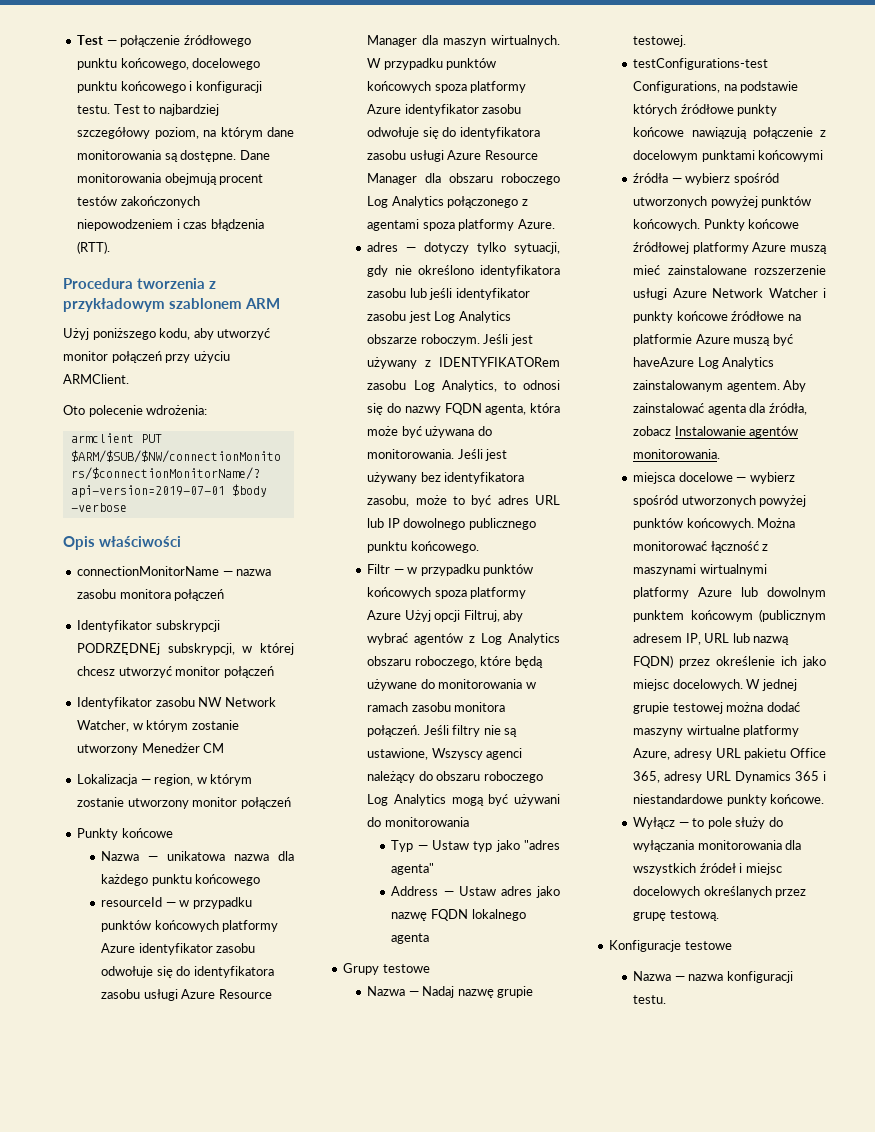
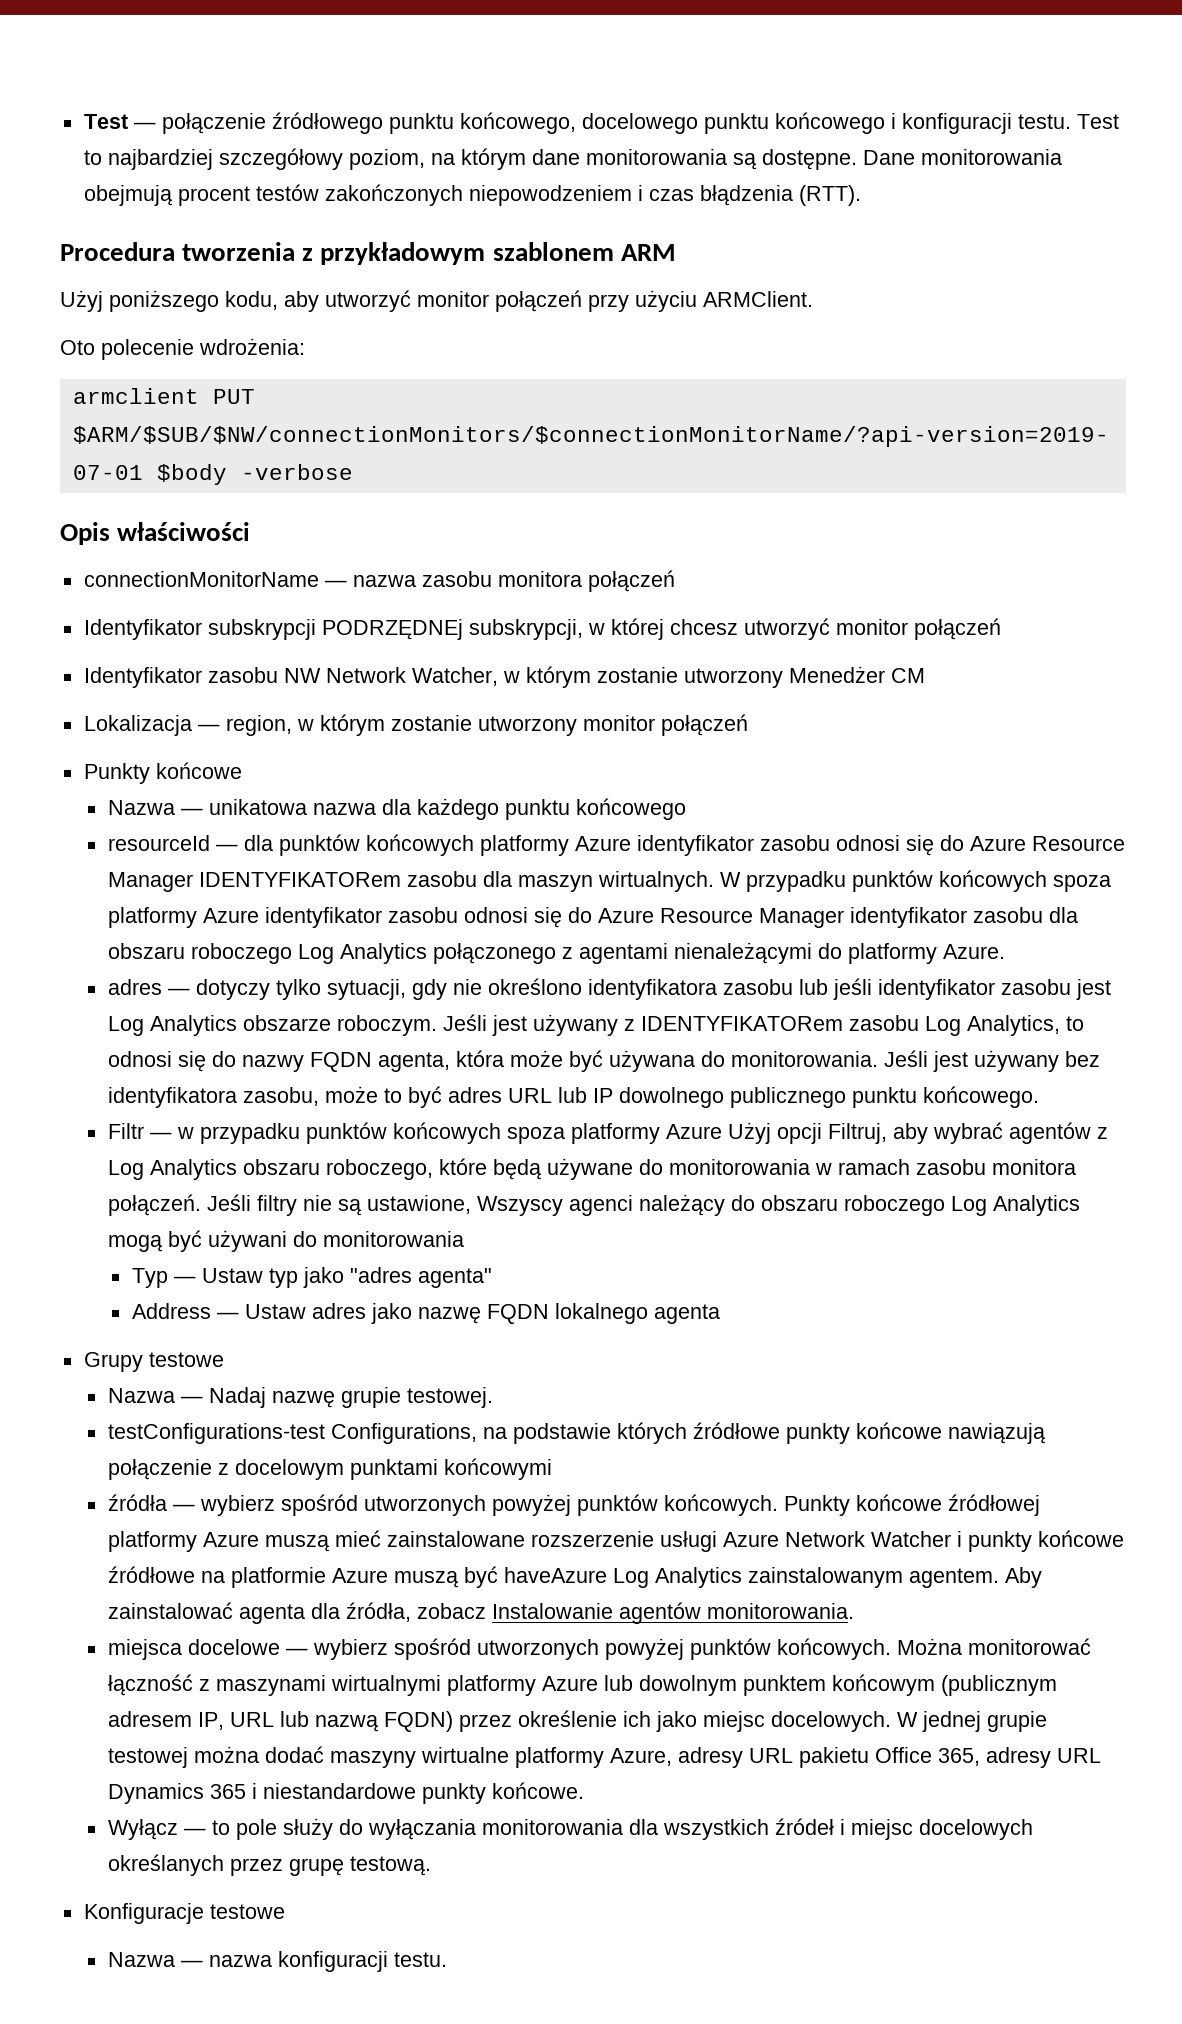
[179,897,252,909] w przypadku -> [243,835,273,851] dla
[101,966,274,978] [101,989,272,1001] [367,35,418,47] odwołuje się do identyfikatora zasobu usługi Azure Resource Manager -> [835,835,1125,856] [107,871,477,892] odnosi się do Azure Resource Manager IDENTYFIKATORem zasobu
[367,127,540,139] [367,150,538,162] [367,173,418,185] odwołuje się do identyfikatora zasobu usługi Azure Resource Manager -> [463,907,1043,928] odnosi się do Azure Resource Manager identyfikator zasobu
[422,222,455,231] spoza -> [673,942,842,964] nienależącymi do

